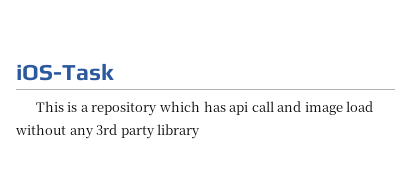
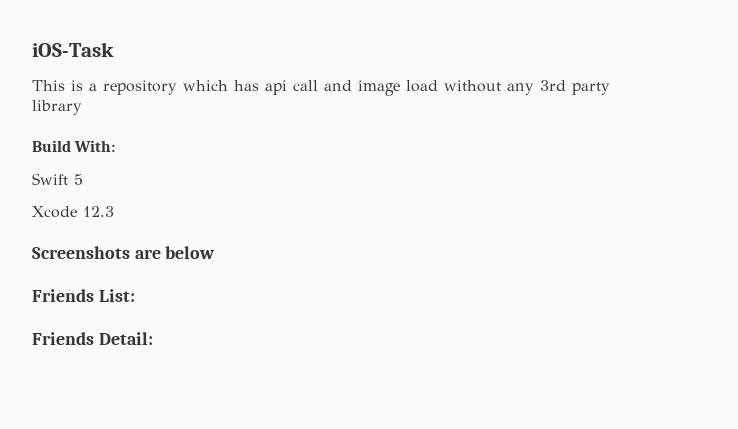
(201, 131) none -> [32,140,116,152] [32,173,83,185] [32,206,114,218] [32,246,216,259] [32,289,135,302] [32,332,153,345] // Build With: // Swift 5 // Xcode 12.3 // Screenshots are below // Friends List: // Friends Detail:

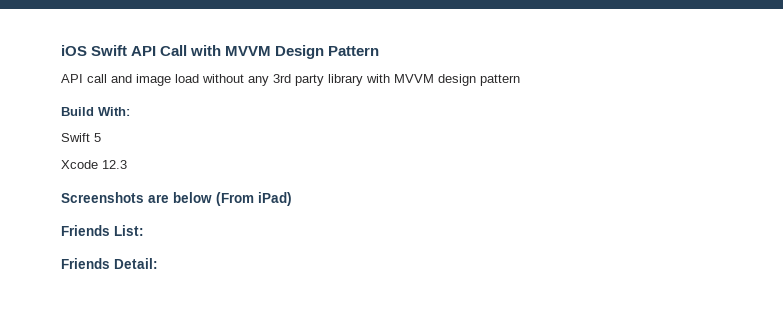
[32,42,114,57] [32,80,287,95] iOS-Task // This is a repository which has api -> [61,45,380,59] [61,74,83,83] iOS Swift API Call with MVVM Design Pattern // API
(82, 107) none -> [366,74,520,86] with MVVM design pattern
(216, 252) none -> [216,192,292,206] (From iPad)

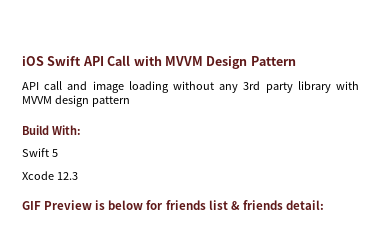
[175,74,199,83] load -> [128,81,169,93] loading
[61,192,292,206] [61,225,144,236] [61,258,158,269] Screenshots are below (From iPad) // Friends List: // Friends Detail: -> [22,200,324,210] GIF Preview is below for friends list & friends detail:

